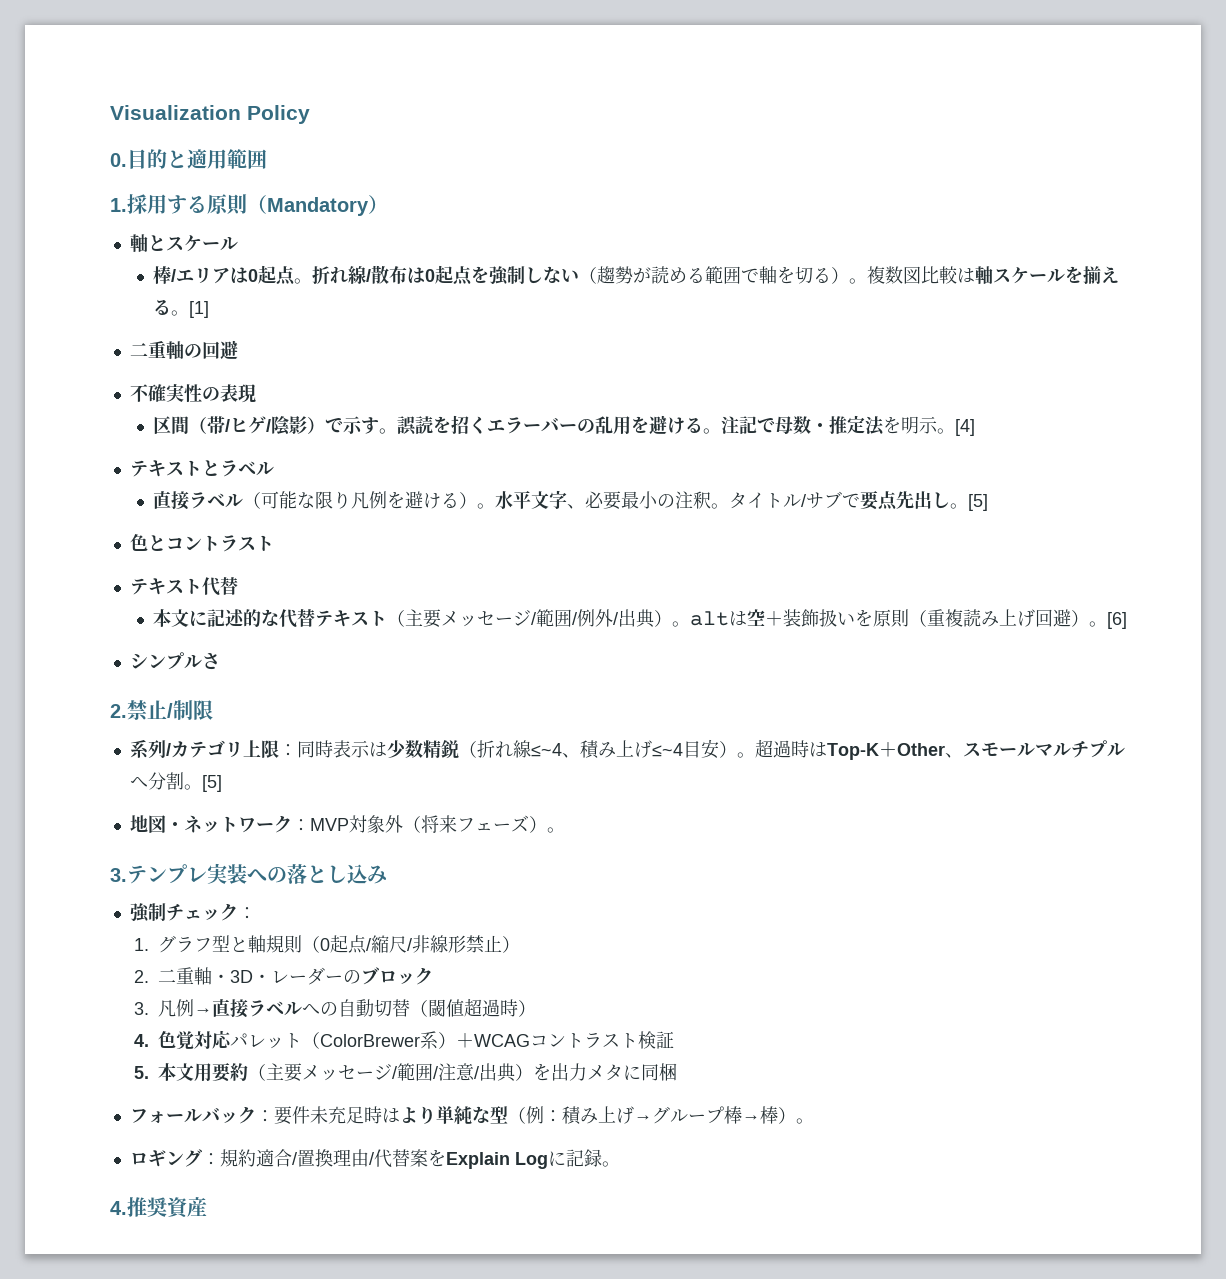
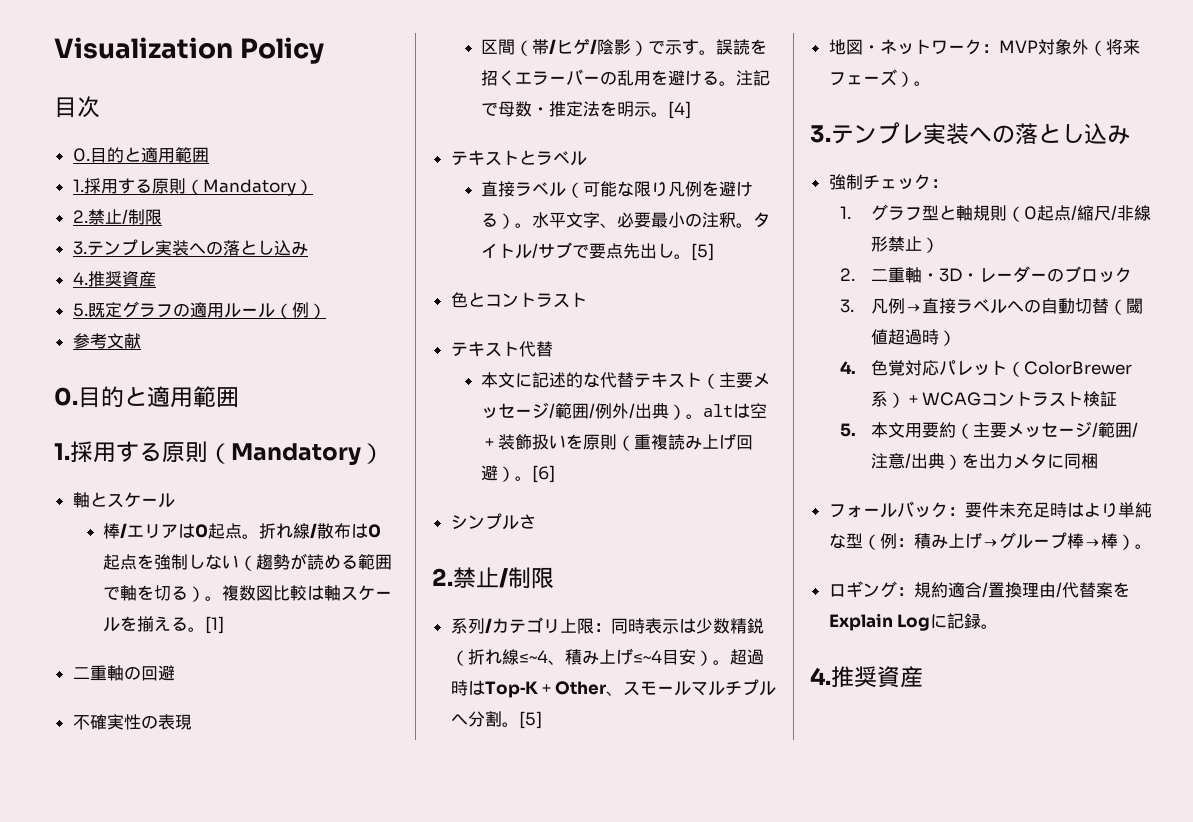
(310, 114) none -> [54,96,100,118] [72,147,209,163] [72,178,313,196] [72,209,162,225] [72,239,308,256] [72,271,156,287] [72,301,326,319] [72,333,141,349] // 目次 // 0.目的と適用範囲 // 1.採用する原則（Mandatory） // 2.禁止/制限 // 3.テンプレ実装への落とし込み // 4.推奨資産 // 5.既定グラフの適用ルール（例） // 参考文献

